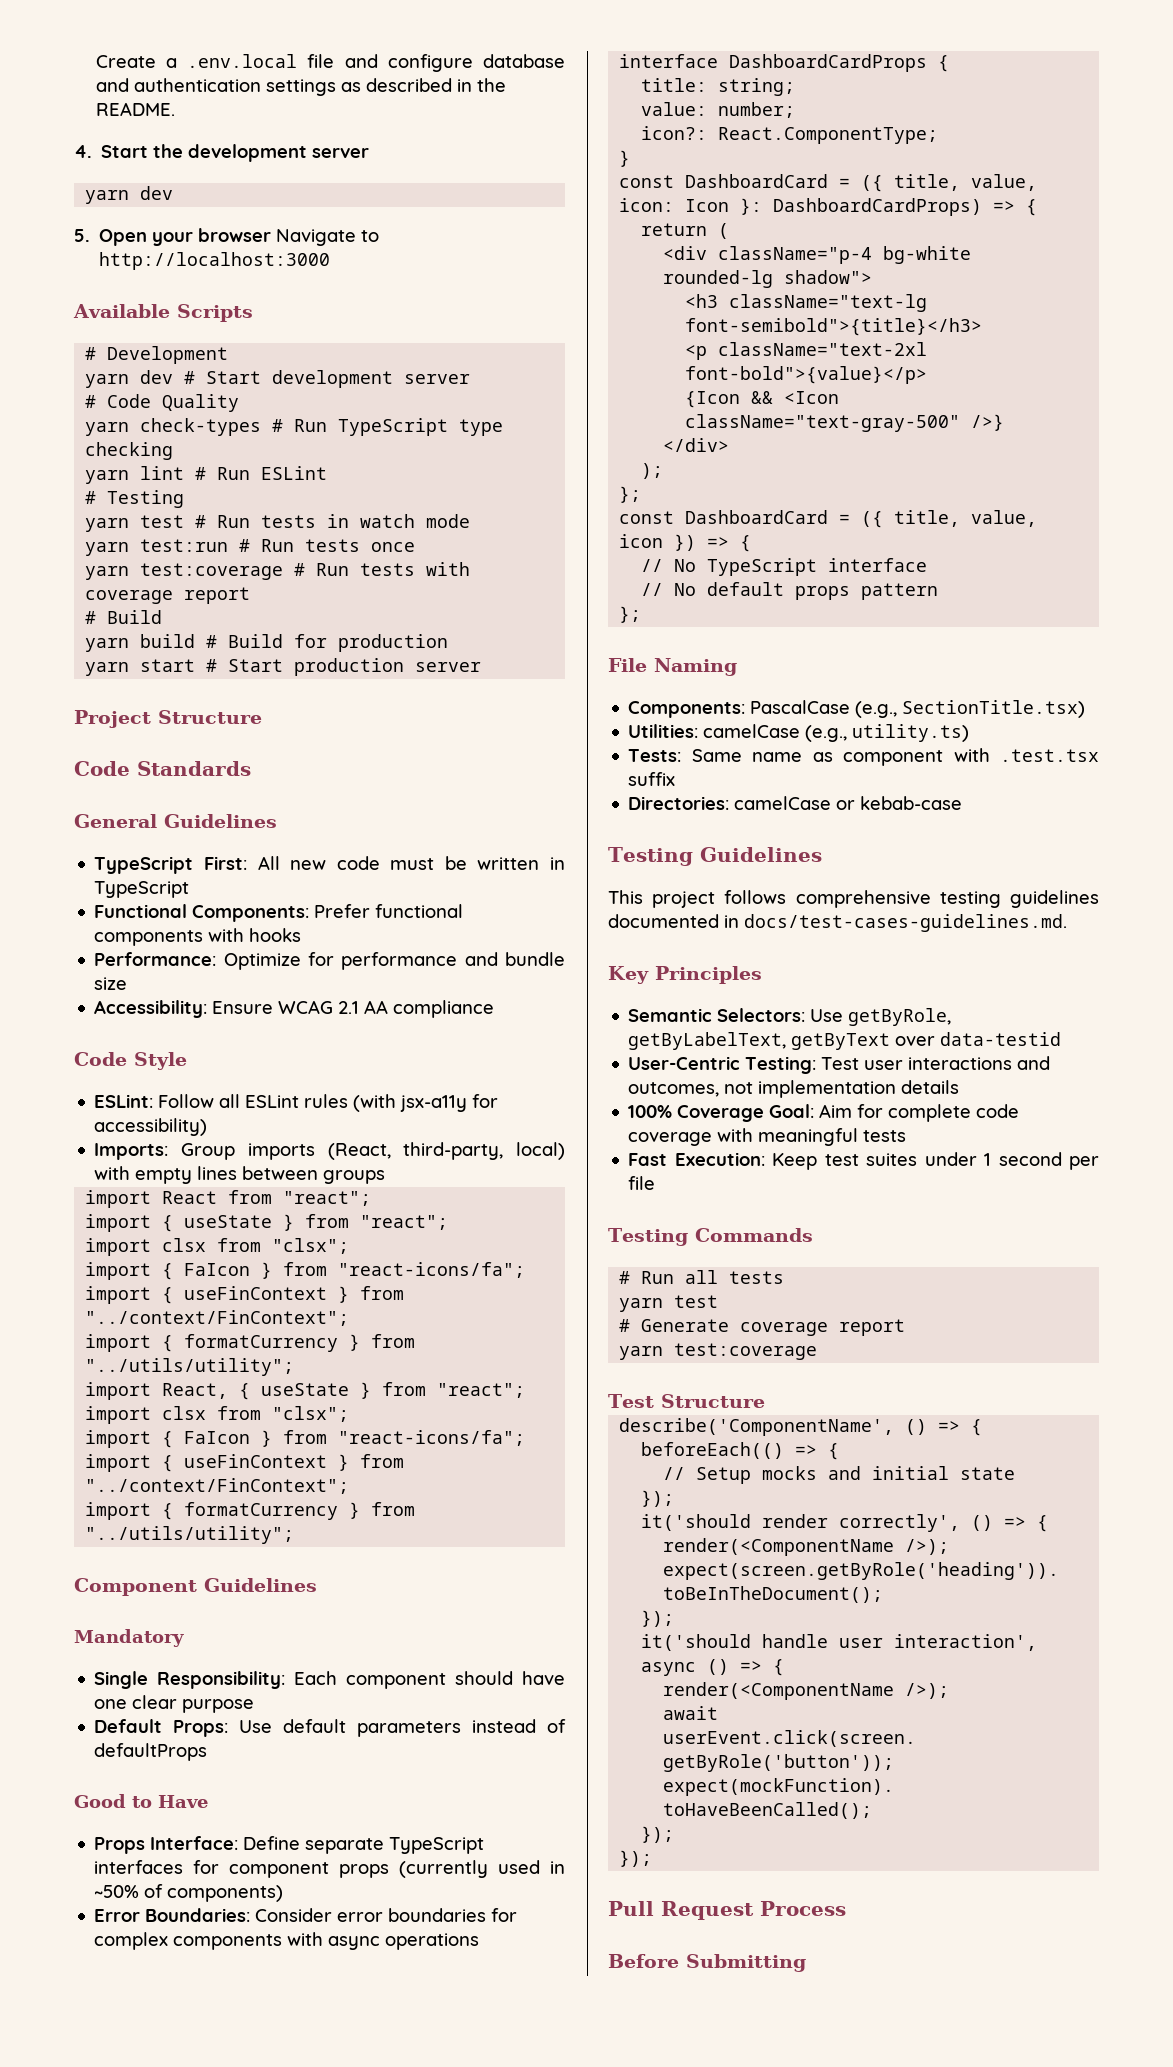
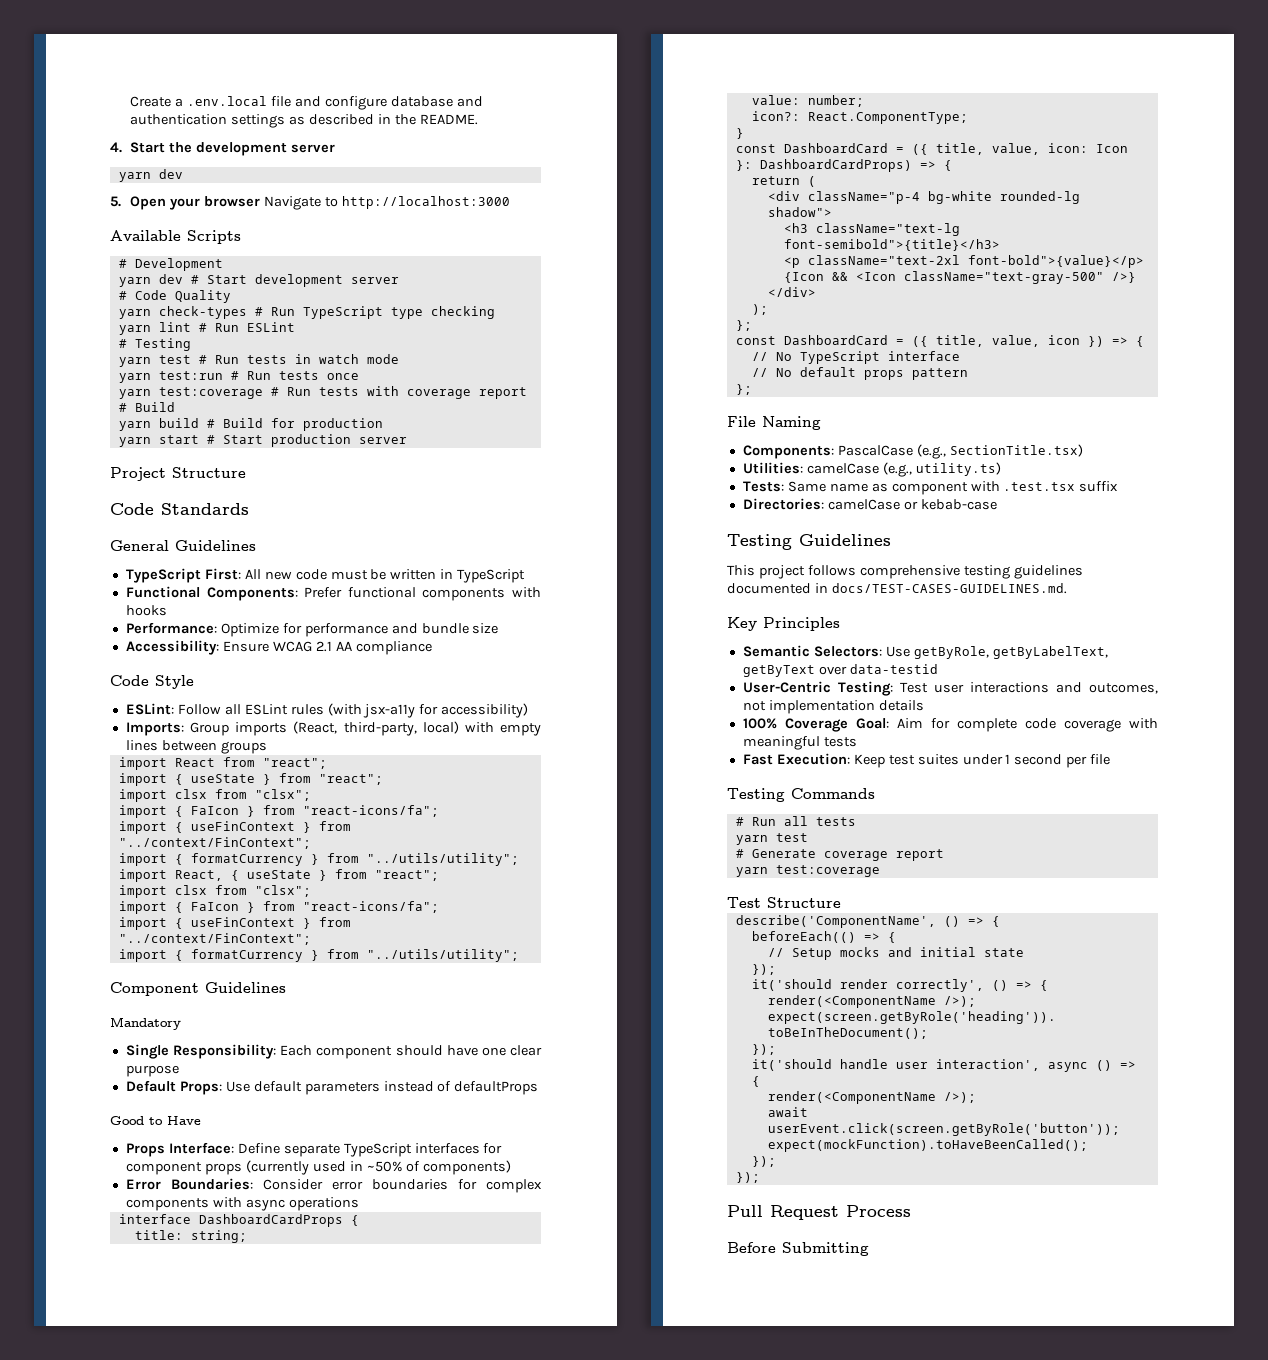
[744,914,1067,932] docs/test-cases-guidelines.md. -> [831,583,1067,594] docs/TEST-CASES-GUIDELINES.md.

